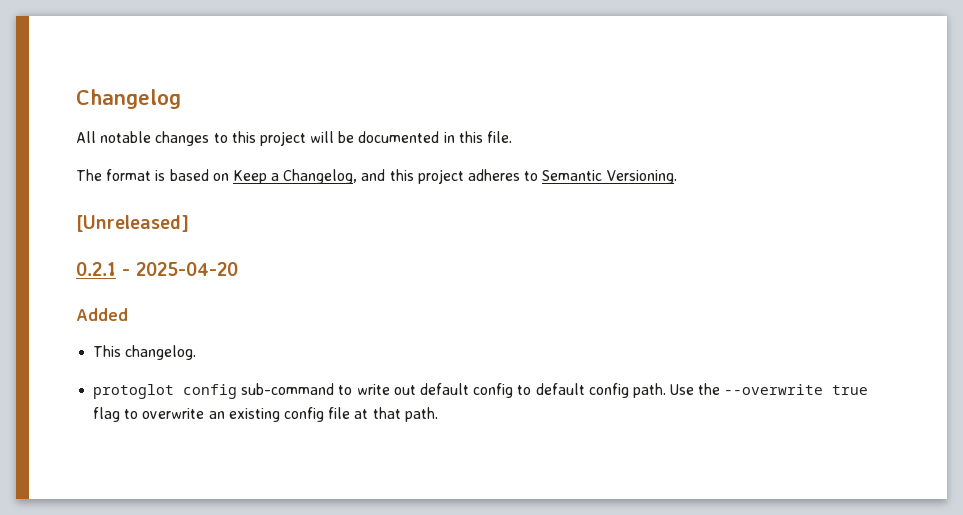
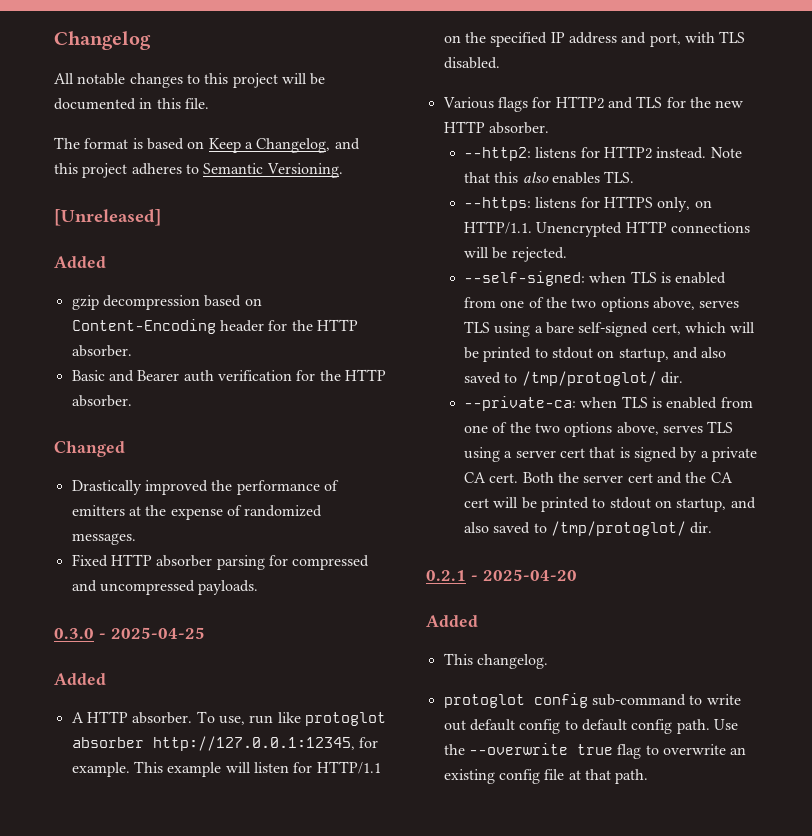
(189, 223) none -> [54,256,106,268] [71,295,262,310] [71,319,358,334] [71,345,132,357] [71,369,386,382] [71,395,132,407] [54,441,125,457] [71,480,339,495] [71,505,323,520] [71,533,136,545] [71,554,370,570] [71,580,259,595] [54,627,205,639] [54,673,106,685] [71,711,386,726] [71,736,378,751] [71,761,381,777] [443,31,746,47] [443,57,500,69] [442,96,744,112] [443,121,549,134] [464,146,742,161] [464,171,635,184] [464,196,712,212] [464,221,751,237] [464,247,567,262] [464,271,727,286] [464,297,740,312] [464,321,756,337] [464,347,727,362] [464,371,684,386] [464,396,753,411] [464,421,734,437] [464,447,758,462] [464,472,733,484] [464,497,756,512] [464,521,713,536] // Added // gzip decompression based on Content-Encoding header for the HTTP absorber. // Basic and Bearer auth verification for the HTTP absorber. // Changed // Drastically improved the performance of emitters at the expense of randomized messages. // Fixed HTTP absorber parsing for compressed and uncompressed payloads. // 0.3.0 - 2025-04-25 // Added // A HTTP absorber. To use, run like protoglot absorber http://127.0.0.1:12345, for example. This example will listen for HTTP/1.1 on the specified IP address and port, with TLS disabled. // Various flags for HTTP2 and TLS for the new HTTP absorber. // --http2: listens for HTTP2 instead. Note that this also enables TLS. // --https: listens for HTTPS only, on HTTP/1.1. Unencrypted HTTP connections will be rejected. // --self-signed: when TLS is enabled from one of the two options above, serves TLS using a bare self-signed cert, which will be printed to stdout on startup, and also saved to /tmp/protoglot/ dir. // --private-ca: when TLS is enabled from one of the two options above, serves TLS using a server cert that is signed by a private CA cert. Both the server cert and the CA cert will be printed to stdout on startup, and also saved to /tmp/protoglot/ dir.

